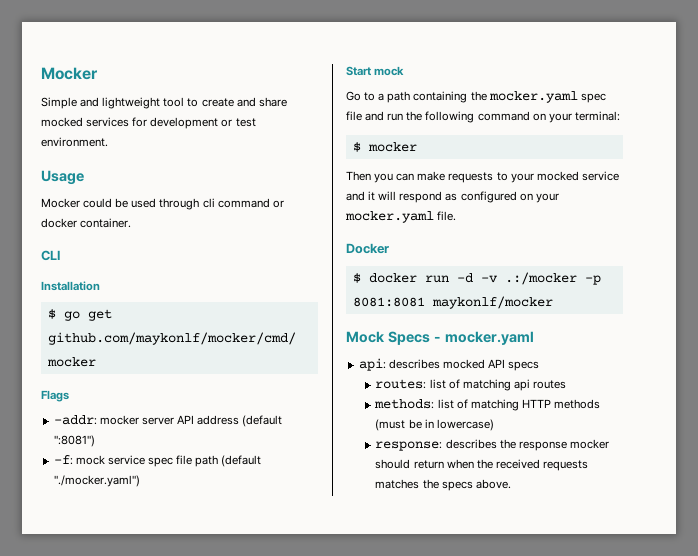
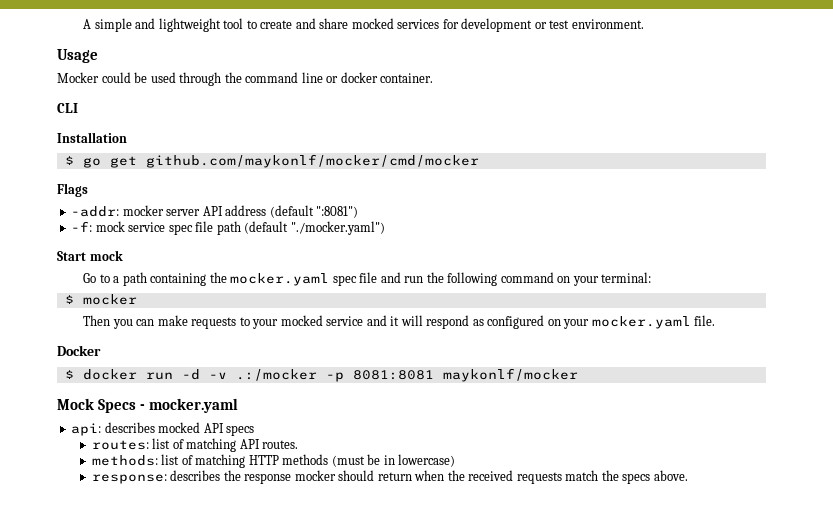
[41,67,98,80] [41,97,77,109] Mocker // Simple -> [83,18,132,32] A simple
[202,198,270,208] cli command -> [224,72,323,83] the command line
[513,379,566,391] api routes -> [239,439,299,449] API routes.
[375,479,420,489] matches -> [565,470,599,481] match

